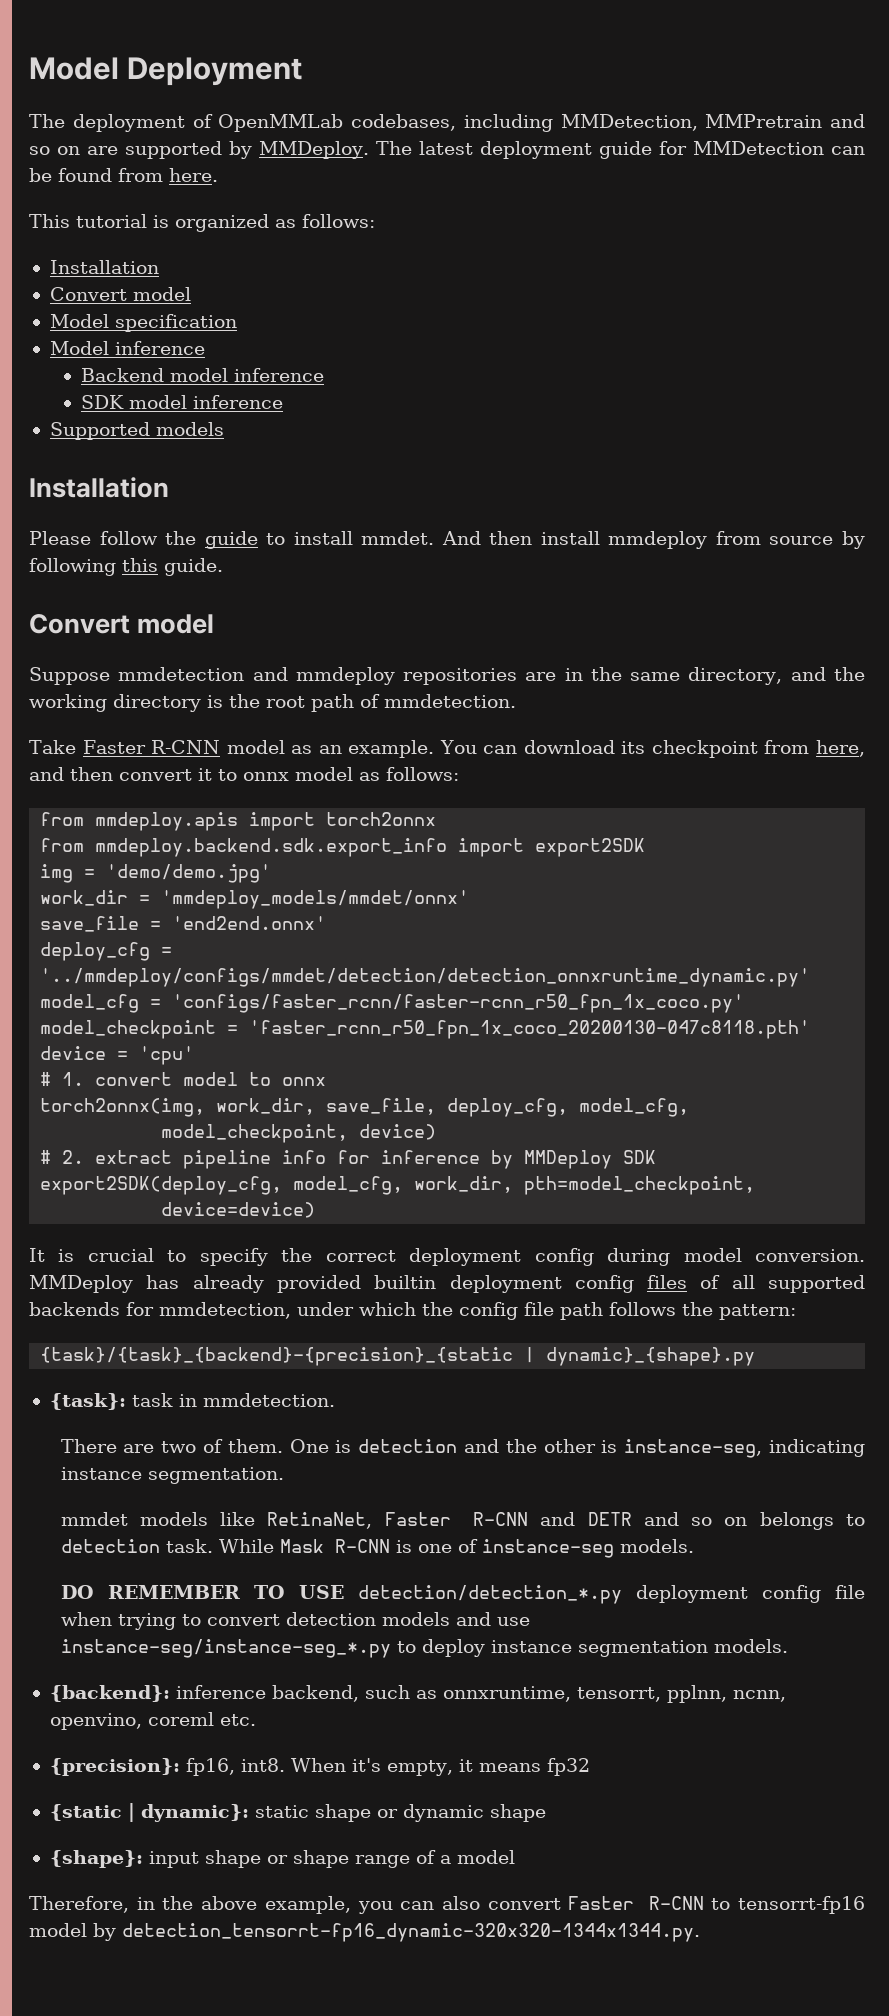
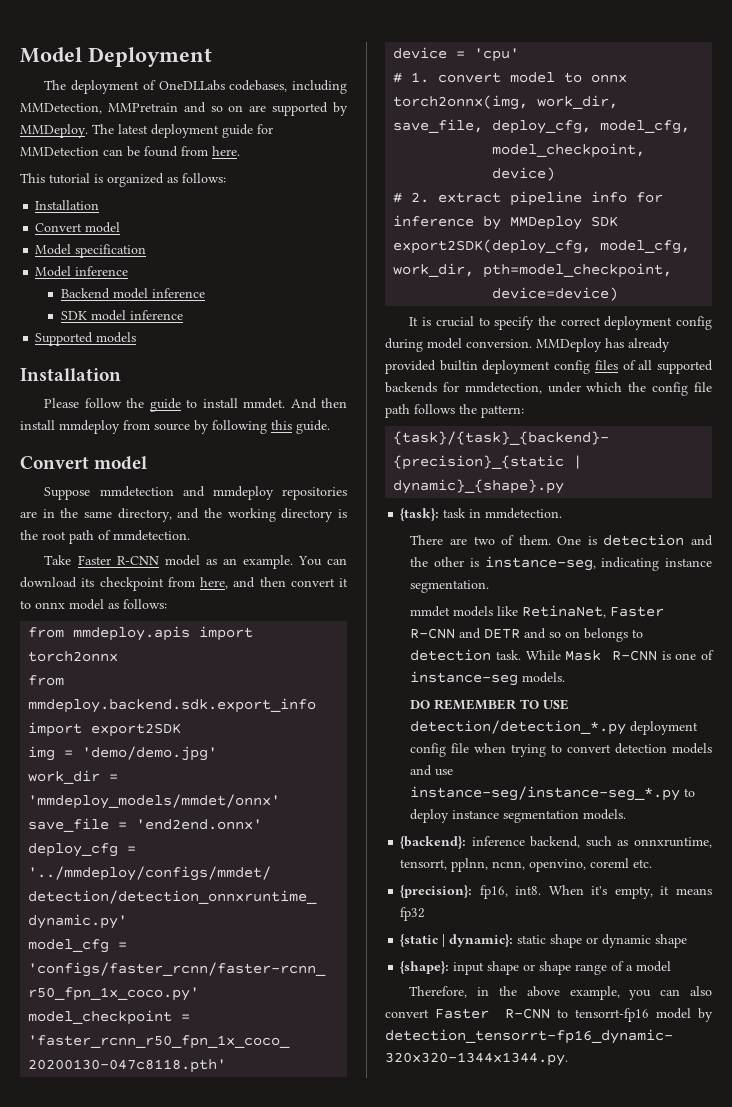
[218,114,344,132] OpenMMLab -> [158,80,225,91] OneDLLabs

